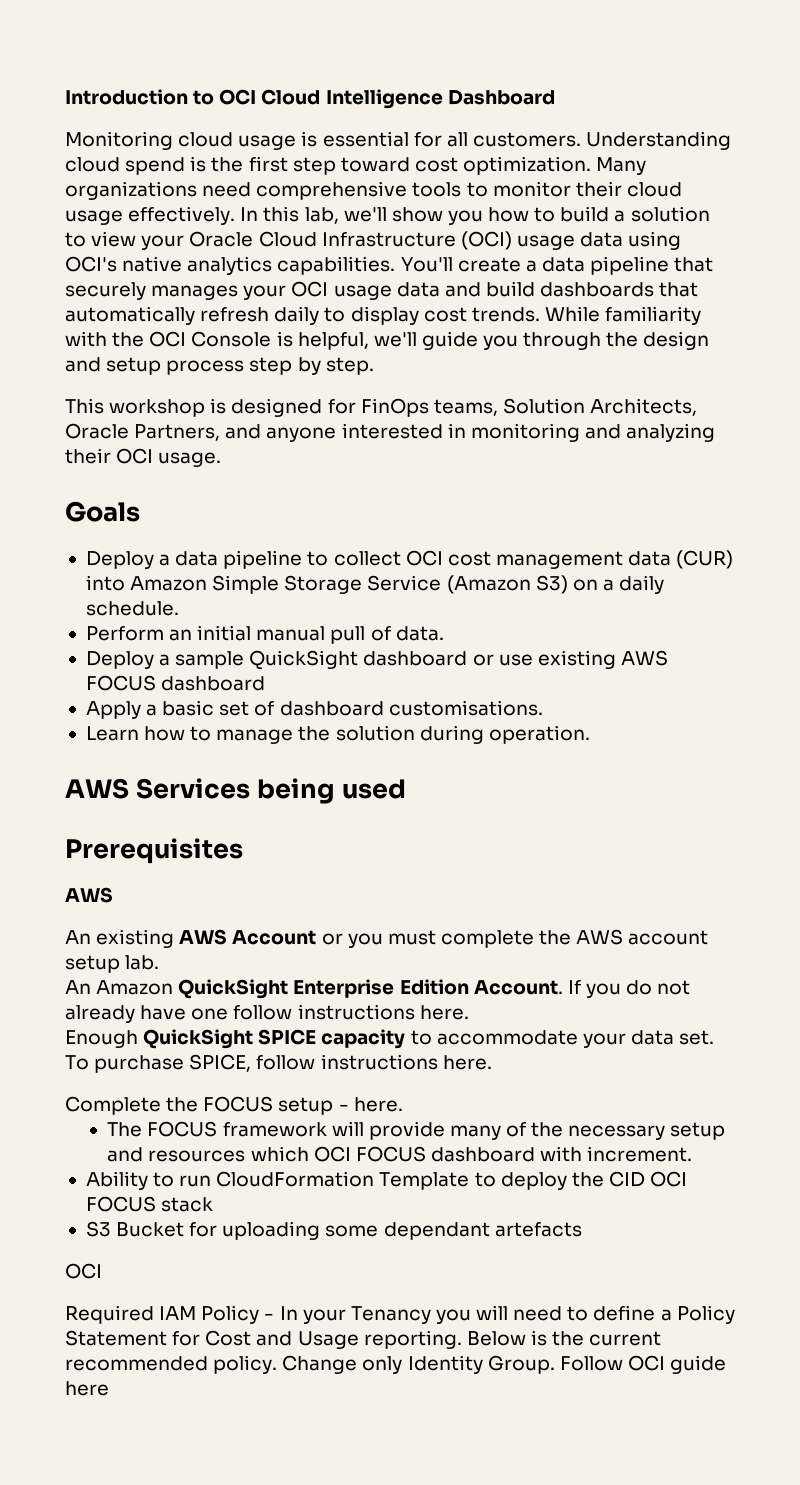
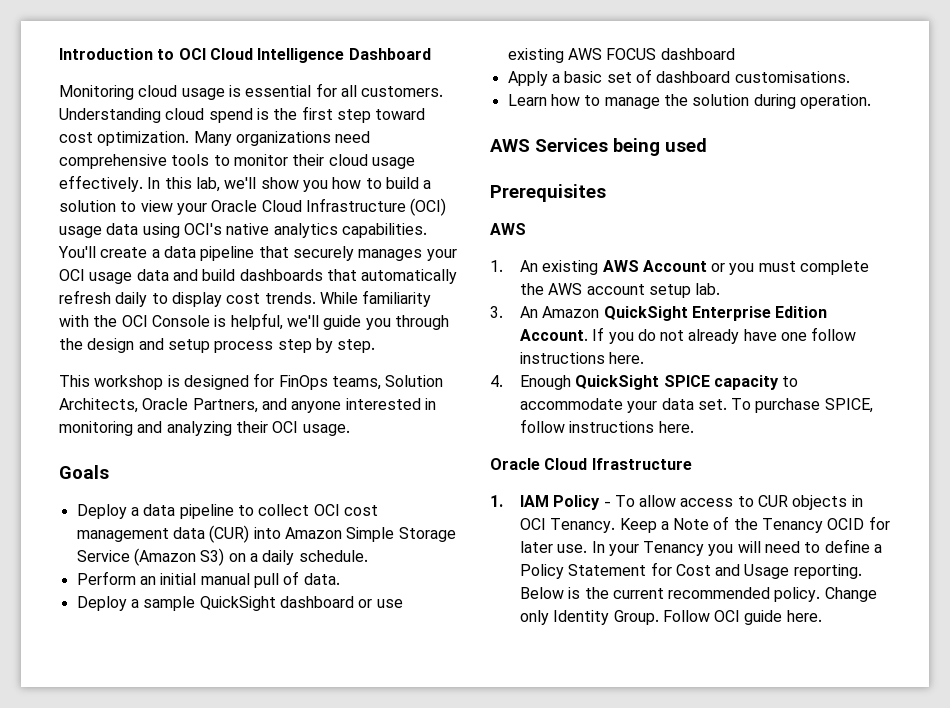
(113, 895) none -> [490,260,503,272] 1.
(160, 962) none -> [490,306,503,318] 3.
(469, 1012) none -> [490,375,503,387] 4.
[65,1096,403,1115] [107,1121,726,1140] [107,1146,693,1162] [85,1171,688,1190] [85,1196,214,1212] [85,1221,582,1240] [65,1263,102,1279] [65,1305,275,1324] Complete the FOCUS setup - here. // The FOCUS framework will provide many of the necessary setup and resources which OCI FOCUS dashboard with increment. // Ability to run CloudFormation Template to deploy the CID OCI FOCUS stack // S3 Bucket for uploading some dependant artefacts // OCI // Required IAM Policy - -> [490,458,692,470] [490,495,863,510] [519,516,890,533] [519,541,588,553] Oracle Cloud Ifrastructure // 1. IAM Policy - To allow access to CUR objects in OCI Tenancy. Keep a Note of the Tenancy OCID for later use.
[65,1381,109,1396] here -> [786,610,822,622] here.

